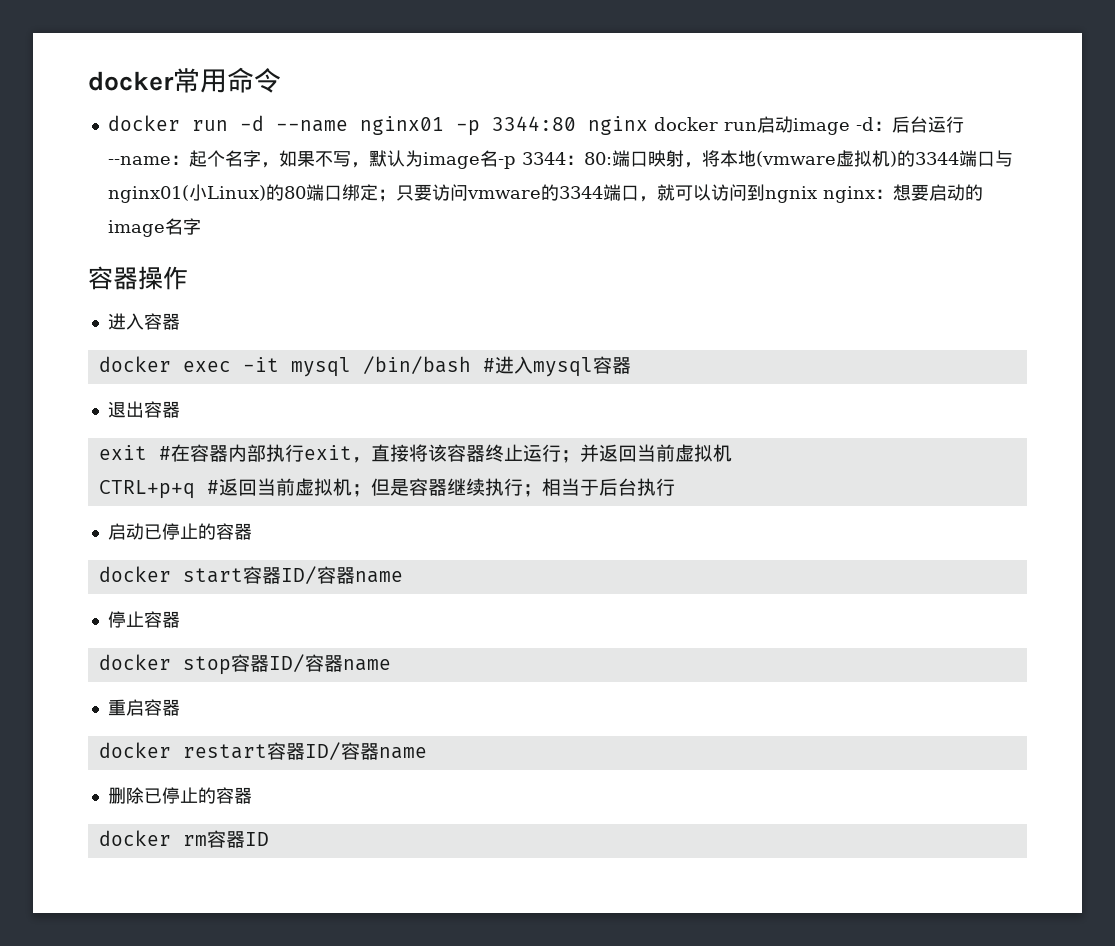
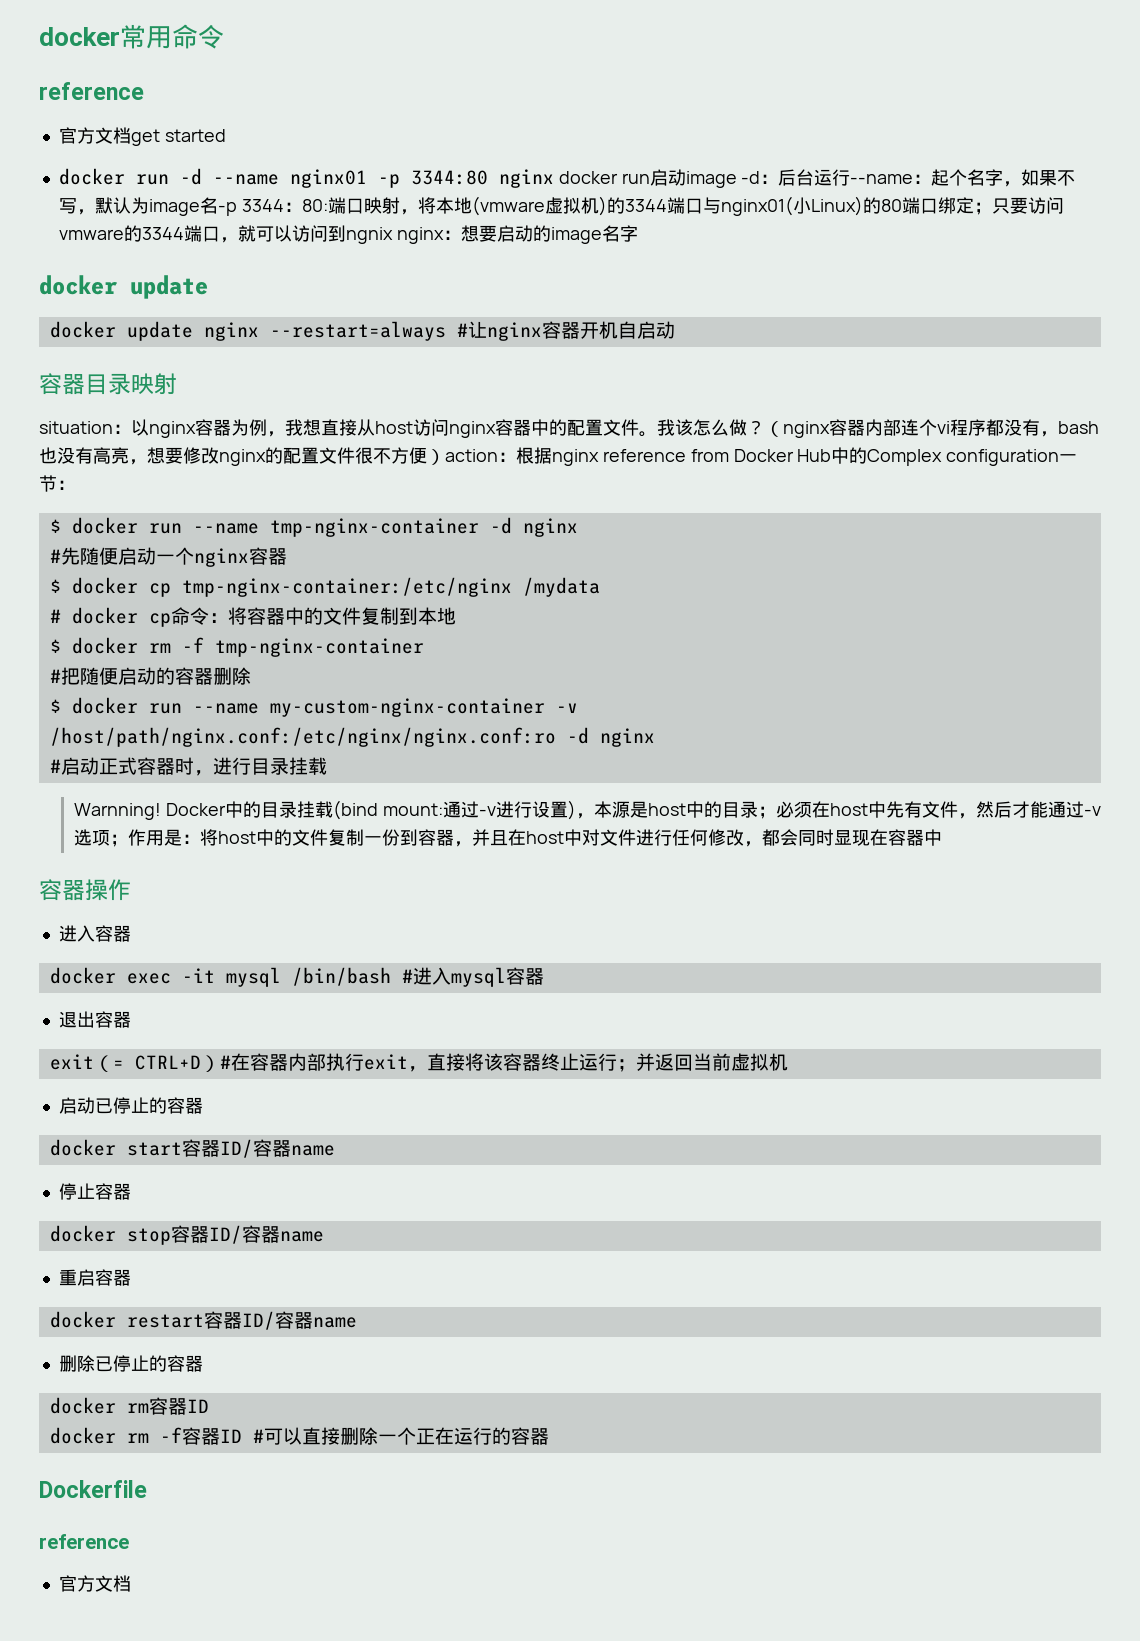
(281, 80) none -> [39,82,144,100] [58,127,226,146] // reference // 官方文档get started
(201, 226) none -> [39,275,208,299] [49,321,675,341] [39,373,177,395] [39,419,1099,438] [39,447,1078,466] [39,475,75,492] [49,517,578,537] [49,547,287,567] [49,577,600,597] [49,607,456,627] [49,637,424,657] [49,667,251,685] [49,697,578,717] [49,727,655,747] [49,757,327,776] [73,800,1101,820] [73,829,942,847] // docker update // docker update nginx --restart=always #让nginx容器开机自启动 // 容器目录映射 // situation：以nginx容器为例，我想直接从host访问nginx容器中的配置文件。我该怎么做？（nginx容器内部连个vi程序都没有，bash也没有高亮，想要修改nginx的配置文件很不方便）action：根据nginx reference from Docker Hub中的Complex configuration一节： // $ docker run --name tmp-nginx-container -d nginx // #先随便启动一个nginx容器 // $ docker cp tmp-nginx-container:/etc/nginx /mydata // # docker cp命令：将容器中的文件复制到本地 // $ docker rm -f tmp-nginx-container // #把随便启动的容器删除 // $ docker run --name my-custom-nginx-container -v /host/path/nginx.conf:/etc/nginx/nginx.conf:ro -d nginx // #启动正式容器时，进行目录挂载 // Warnning! Docker中的目录挂载(bind mount:通过-v进行设置)，本源是host中的目录；必须在host中先有文件，然后才能通过-v选项；作用是：将host中的文件复制一份到容器，并且在host中对文件进行任何修改，都会同时显现在容器中
(147, 452) none -> [93,1055,220,1072] （= CTRL+D）
[98,478,675,499] // CTRL+p+q #返回当前虚拟机；但是容器继续执行；相当于后台执行 -> (788, 1062) none
(269, 839) none -> [49,1427,549,1445] [39,1480,147,1498] [39,1534,129,1549] [58,1575,131,1592] // docker rm -f容器ID #可以直接删除一个正在运行的容器 // Dockerfile // reference // 官方文档

